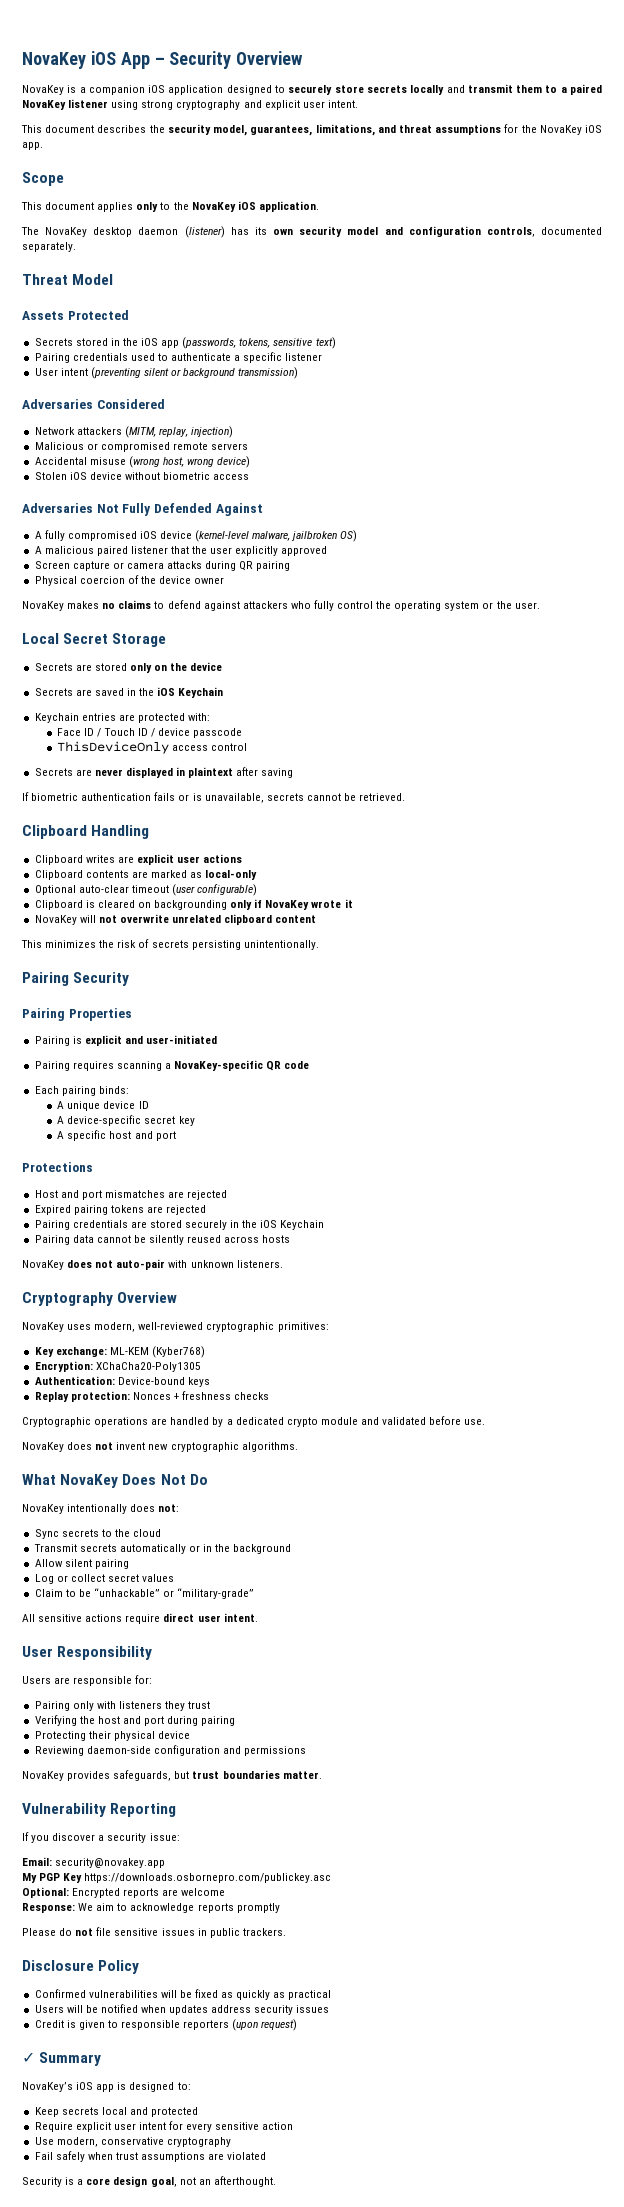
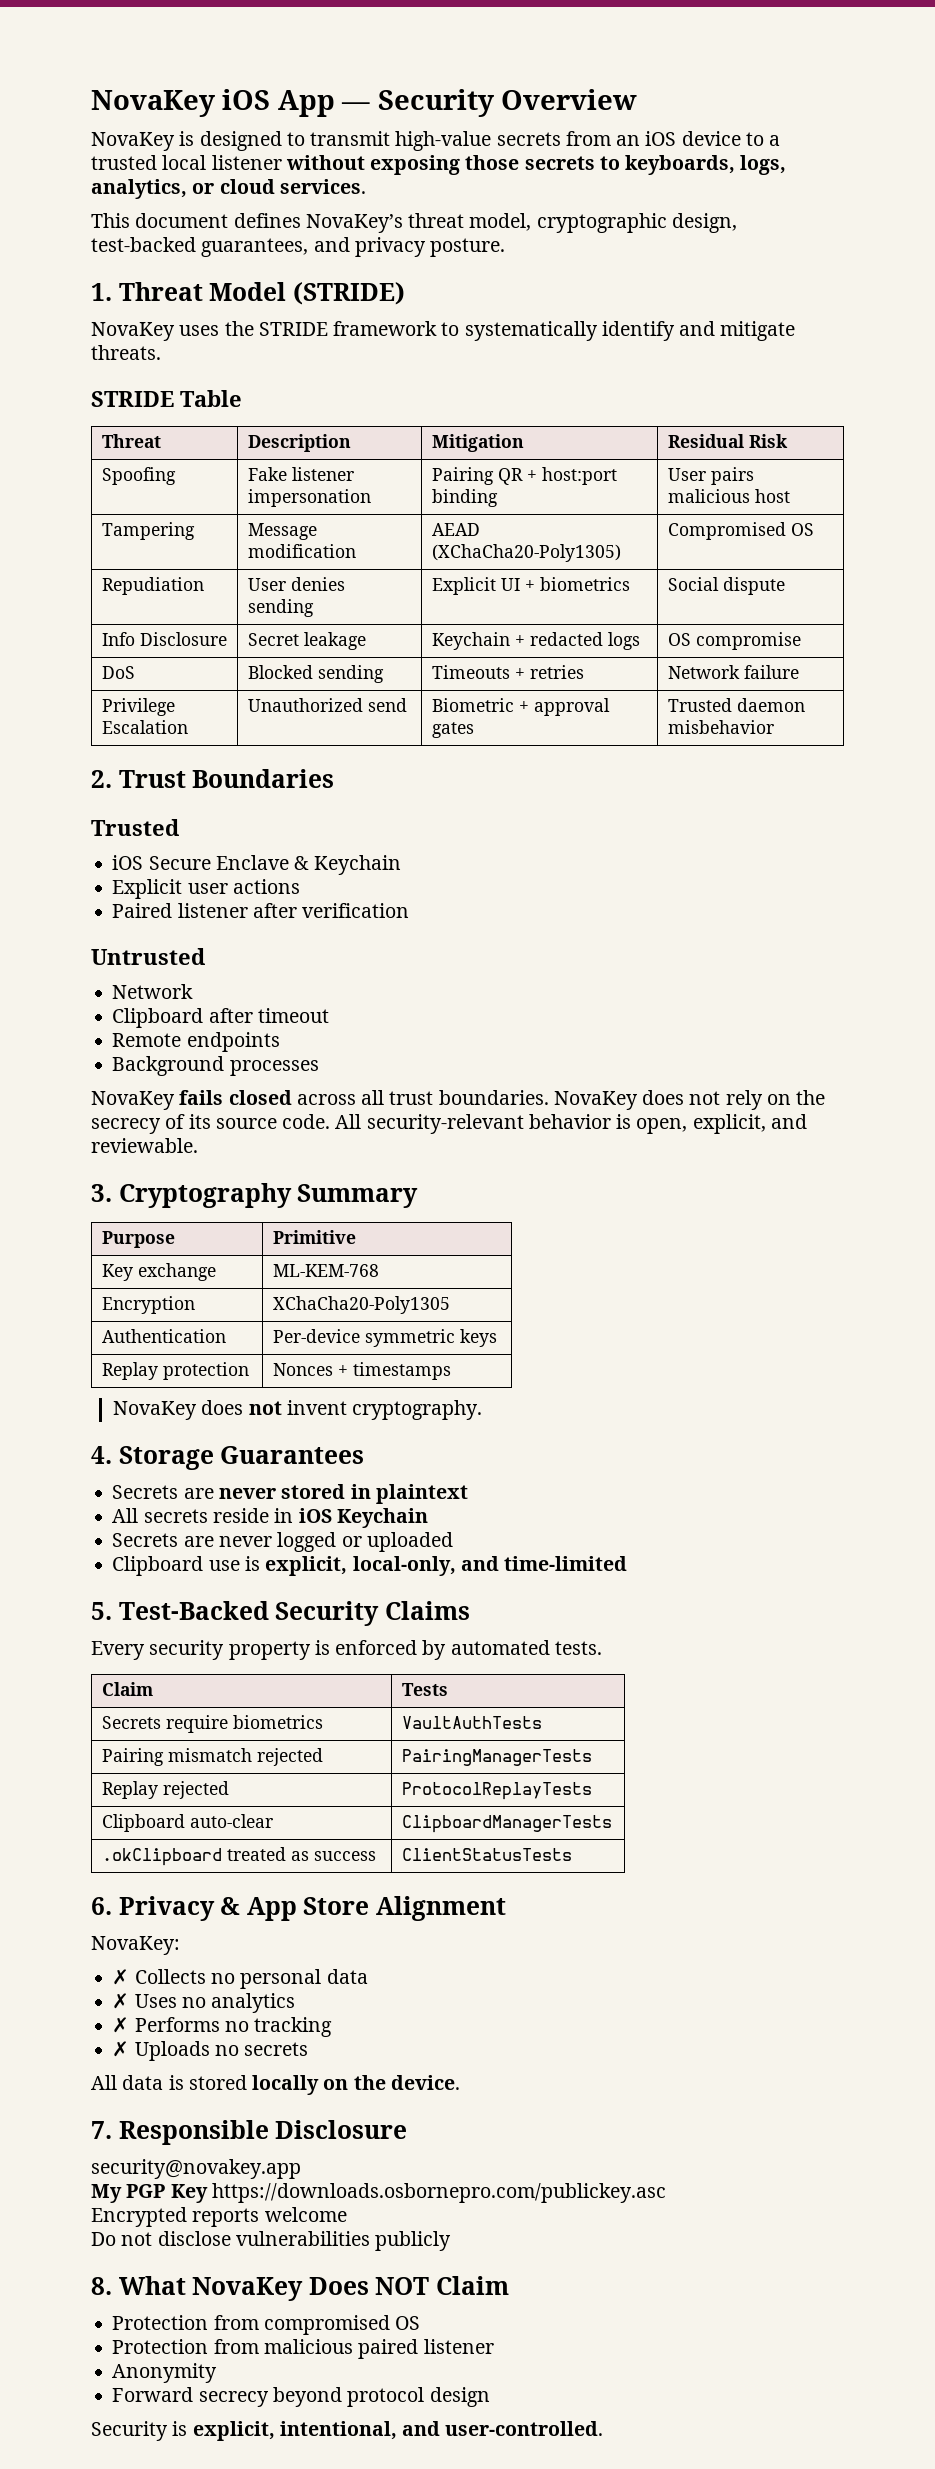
[154,57,165,65] – -> [341,102,371,110] —
[79,84,602,95] [22,99,358,110] [21,124,602,136] [22,142,43,150] [22,172,64,186] [21,201,319,212] [21,226,602,238] [22,242,76,252] [22,274,114,285] [22,310,129,320] [34,337,336,349] [34,352,323,363] [34,367,299,379] [22,399,165,409] [34,426,234,438] [34,442,249,452] [34,456,251,468] [34,472,250,480] [22,503,263,516] [34,530,358,542] [34,546,328,556] [34,561,291,571] [34,575,225,586] [22,600,540,611] [22,633,167,647] [34,662,223,673] [34,687,224,698] [34,713,211,723] [57,728,242,738] [57,741,248,754] [34,767,294,778] [22,792,406,803] [22,825,150,839] [34,854,243,865] [34,870,258,880] [34,884,258,896] [34,899,353,910] [34,914,317,925] [21,939,319,950] [22,972,130,986] [22,1008,132,1021] [34,1035,218,1046] [34,1060,310,1071] [34,1086,129,1096] [57,1101,149,1111] [57,1115,195,1126] [57,1130,176,1141] [22,1162,93,1172] [34,1190,228,1200] [34,1205,207,1215] [34,1220,325,1230] [34,1235,291,1245] [22,1259,283,1270] [22,1292,178,1306] [22,1322,329,1332] [34,1346,205,1358] [34,1361,201,1372] [34,1376,210,1387] [34,1391,270,1402] [22,1416,486,1427] [22,1442,298,1452] [22,1474,208,1488] [22,1504,180,1514] [34,1529,162,1539] [33,1544,292,1554] [34,1559,129,1569] [34,1574,175,1584] [34,1588,255,1599] [22,1613,258,1624] [22,1646,153,1660] [22,1675,153,1686] [34,1701,211,1711] [34,1715,236,1726] [34,1731,190,1741] [34,1745,307,1756] [22,1770,322,1781] [22,1803,177,1817] [22,1832,180,1843] [22,1857,52,1866] a companion iOS application designed to securely store secrets locally and transmit them to a paired NovaKey listener using strong cryptography and explicit user intent. // This document describes the security model, guarantees, limitations, and threat assumptions for the NovaKey iOS app. // Scope // This document applies only to the NovaKey iOS application. // The NovaKey desktop daemon (listener) has its own security model and configuration controls, documented separately. // Threat Model // Assets Protected // Secrets stored in the iOS app (passwords, tokens, sensitive text) // Pairing credentials used to authenticate a specific listener // User intent (preventing silent or background transmission) // Adversaries Considered // Network attackers (MITM, replay, injection) // Malicious or compromised remote servers // Accidental misuse (wrong host, wrong device) // Stolen iOS device without biometric access // Adversaries Not Fully Defended Against // A fully compromised iOS device (kernel-level malware, jailbroken OS) // A malicious paired listener that the user explicitly approved // Screen capture or camera attacks during QR pairing // Physical coercion of the device owner // NovaKey makes no claims to defend against attackers who fully control the operating system or the user. // Local Secret Storage // Secrets are stored only on the device // Secrets are saved in the iOS Keychain // Keychain entries are protected with: // Face ID / Touch ID / device passcode // ThisDeviceOnly access control // Secrets are never displayed in plaintext after saving // If biometric authentication fails or is unavailable, secrets cannot be retrieved. // Clipboard Handling // Clipboard writes are explicit user actions // Clipboard contents are marked as local-only // Optional auto-clear timeout (user configurable) // Clipboard is cleared on backgrounding only if NovaKey wrote it // NovaKey will not overwrite unrelated clipboard content // This minimizes the risk of secrets persisting unintentionally. // Pairing Security // Pairing Properties // Pairing is explicit and user-initiated // Pairing requires scanning a NovaKey-specific QR code // Each pairing binds: // A unique device ID // A device-specific secret key // A specific host and port // Protections // Host and port mismatches are rejected // Expired pairing tokens are rejected // Pairing credentials are stored securely in the iOS Keychain // Pairing data cannot be silently reused across hosts // NovaKey does not auto-pair with unknown listeners. // Cryptography Overview // NovaKey uses modern, well-reviewed cryptographic primitives: // Key exchange: ML-KEM (Kyber768) // Encryption: XChaCha20-Poly1305 // Authentication: Device-bound keys // Replay protection: Nonces + freshness checks // Cryptographic operations are handled by a dedicated crypto module and validated before use. // NovaKey does not invent new cryptographic algorithms. // What NovaKey Does Not Do // NovaKey intentionally does not: // Sync secrets to the cloud // Transmit secrets automatically or in the background // Allow silent pairing // Log or collect secret values // Claim to be “unhackable” or “military-grade” // All sensitive actions require direct user intent. // User Responsibility // Users are responsible for: // Pairing only with listeners they trust // Verifying the host and port during pairing // Protecting their physical device // Reviewing daemon-side configuration and permissions // NovaKey provides safeguards, but trust boundaries matter. // Vulnerability Reporting // If you discover a security issue: // Email: -> [199,131,781,151] [91,155,787,175] [91,179,366,199] [91,213,737,233] [91,237,506,257] [91,282,405,305] [91,321,796,341] [91,345,161,360] [91,390,242,407] [101,434,161,448] [247,434,351,452] [431,434,524,452] [667,434,788,448] [101,467,176,485] [247,467,354,481] [247,489,371,507] [431,467,617,485] [431,489,498,507] [667,467,754,485] [667,489,790,503] [101,522,195,540] [247,523,317,540] [247,544,356,558] [431,523,480,536] [431,544,621,562] [667,522,814,540] [101,577,204,595] [247,577,345,591] [247,599,314,617] [431,577,630,595] [667,577,785,595] [101,632,227,646] [247,632,366,650] [431,632,640,650] [667,632,801,650] [101,666,135,679] [247,665,384,683] [431,665,584,679] [667,665,799,679] [101,698,175,716] [101,720,188,734] [247,698,407,712] [431,698,610,716] [431,722,474,738] [667,698,805,712] [667,720,774,734] [91,769,335,788] [91,819,179,836] [112,855,401,875] [112,879,300,899] [112,903,410,918] [91,948,205,965] [112,984,194,999] [112,1008,329,1028] [112,1032,280,1052] [112,1056,319,1076] [91,1090,826,1110] [91,1114,807,1134] [91,1138,198,1153] [91,1183,419,1208] [101,1231,175,1248] [272,1230,356,1244] [101,1263,216,1281] [272,1264,379,1277] [101,1296,195,1314] [272,1296,450,1314] [101,1329,226,1343] [272,1329,497,1347] [101,1362,249,1380] [272,1362,451,1380] [113,1400,483,1420] [91,1446,365,1470] [112,1484,468,1504] [112,1508,428,1528] [112,1532,453,1552] [112,1556,628,1576] [91,1601,470,1626] [91,1640,602,1660] [101,1682,153,1696] [401,1683,448,1696] [101,1715,323,1733] [401,1716,542,1729] [101,1748,323,1766] [401,1749,592,1766] [101,1781,229,1799] [401,1782,592,1800] [101,1814,273,1832] [401,1815,612,1833] [101,1847,376,1866] [401,1848,572,1861] [91,1896,507,1921] [91,1936,180,1955] [112,1969,368,1989] [112,1993,296,2013] [112,2017,333,2037] [112,2041,309,2061] [91,2075,460,2095] [91,2120,408,2145] designed to transmit high-value secrets from an iOS device to a trusted local listener without exposing those secrets to keyboards, logs, analytics, or cloud services. // This document defines NovaKey’s threat model, cryptographic design, test-backed guarantees, and privacy posture. // 1. Threat Model (STRIDE) // NovaKey uses the STRIDE framework to systematically identify and mitigate threats. // STRIDE Table // Threat | Description | Mitigation | Residual Risk // Spoofing | Fake listener impersonation | Pairing QR + host:port binding | User pairs malicious host // Tampering | Message modification | AEAD (XChaCha20-Poly1305) | Compromised OS // Repudiation | User denies sending | Explicit UI + biometrics | Social dispute // Info Disclosure | Secret leakage | Keychain + redacted logs | OS compromise // DoS | Blocked sending | Timeouts + retries | Network failure // Privilege Escalation | Unauthorized send | Biometric + approval gates | Trusted daemon misbehavior // 2. Trust Boundaries // Trusted // iOS Secure Enclave & Keychain // Explicit user actions // Paired listener after verification // Untrusted // Network // Clipboard after timeout // Remote endpoints // Background processes // NovaKey fails closed across all trust boundaries. NovaKey does not rely on the secrecy of its source code. All security-relevant behavior is open, explicit, and reviewable. // 3. Cryptography Summary // Purpose | Primitive // Key exchange | ML-KEM-768 // Encryption | XChaCha20-Poly1305 // Authentication | Per-device symmetric keys // Replay protection | Nonces + timestamps // NovaKey does not invent cryptography. // 4. Storage Guarantees // Secrets are never stored in plaintext // All secrets reside in iOS Keychain // Secrets are never logged or uploaded // Clipboard use is explicit, local-only, and time-limited // 5. Test-Backed Security Claims // Every security property is enforced by automated tests. // Claim | Tests // Secrets require biometrics | VaultAuthTests // Pairing mismatch rejected | PairingManagerTests // Replay rejected | ProtocolReplayTests // Clipboard auto-clear | ClipboardManagerTests // .okClipboard treated as success | ClientStatusTests // 6. Privacy & App Store Alignment // NovaKey: // ✗ Collects no personal data // ✗ Uses no analytics // ✗ Performs no tracking // ✗ Uploads no secrets // All data is stored locally on the device. // 7. Responsible Disclosure //
[22,1887,69,1898] Optional: -> (666, 2193) none
[162,1889,179,1896] are -> (260, 2217) none
[22,1903,280,1913] [22,1927,286,1938] [22,1960,140,1974] [34,1989,332,2000] [34,2004,330,2015] [34,2019,298,2031] [22,2052,102,2066] [22,2082,191,2092] [34,2107,199,2117] [34,2121,294,2132] [34,2137,231,2147] [34,2151,267,2162] [22,2176,276,2187] Response: We aim to acknowledge reports promptly // Please do not file sensitive issues in public trackers. // Disclosure Policy // Confirmed vulnerabilities will be fixed as quickly as practical // Users will be notified when updates address security issues // Credit is given to responsible reporters (upon request) // ✓ Summary // NovaKey’s iOS app is designed to: // Keep secrets local and protected // Require explicit user intent for every sensitive action // Use modern, conservative cryptography // Fail safely when trust assumptions are violated // Security is a core design goal, not an afterthought. -> [91,2231,452,2251] [91,2276,510,2301] [112,2315,421,2335] [112,2339,494,2359] [112,2363,218,2383] [112,2387,490,2407] [91,2421,604,2441] Do not disclose vulnerabilities publicly // 8. What NovaKey Does NOT Claim // Protection from compromised OS // Protection from malicious paired listener // Anonymity // Forward secrecy beyond protocol design // Security is explicit, intentional, and user-controlled.

